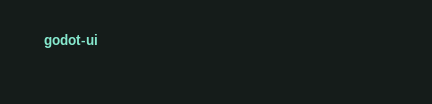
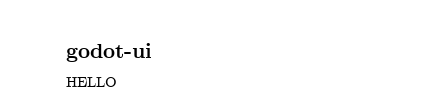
(98, 41) none -> [66,77,117,87] // HELLO

